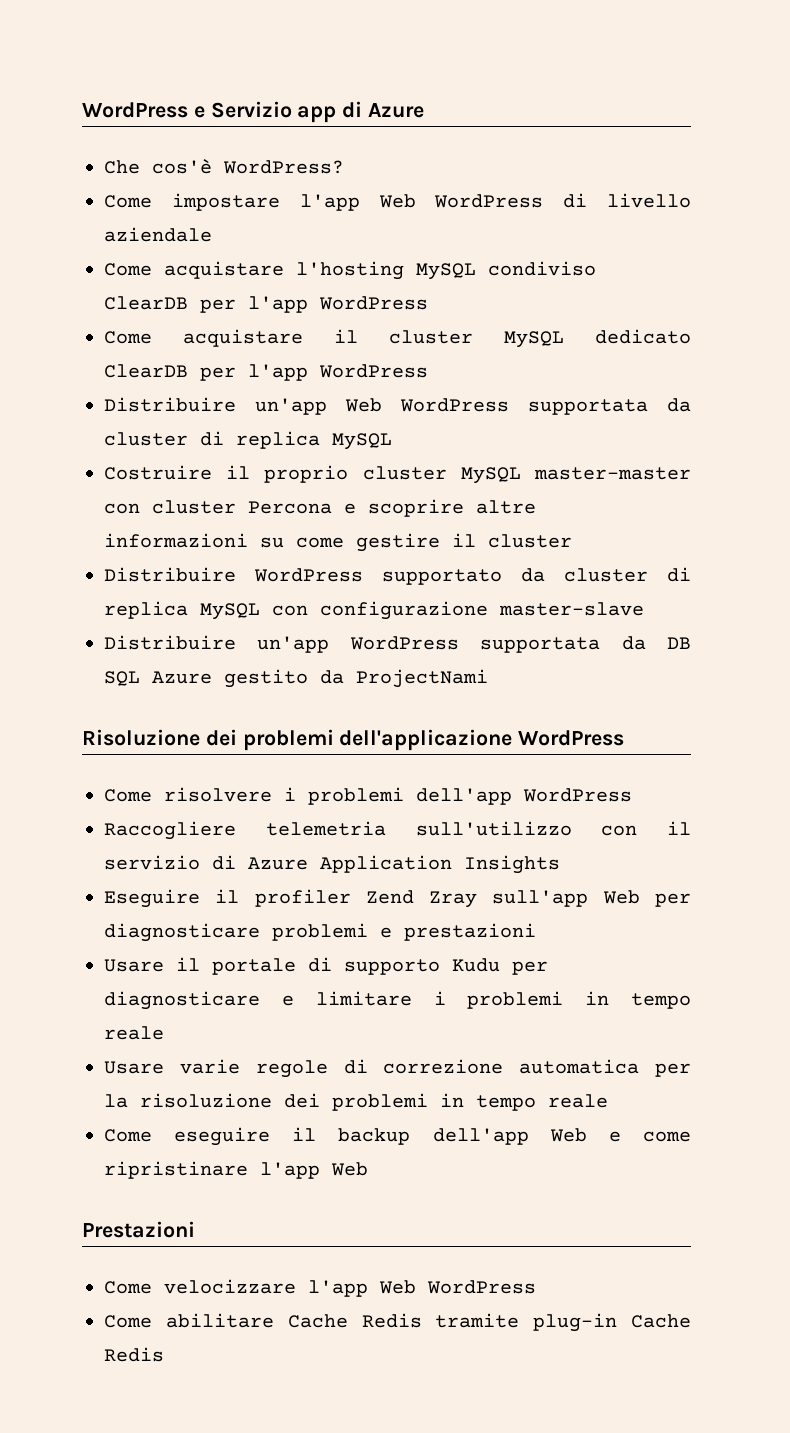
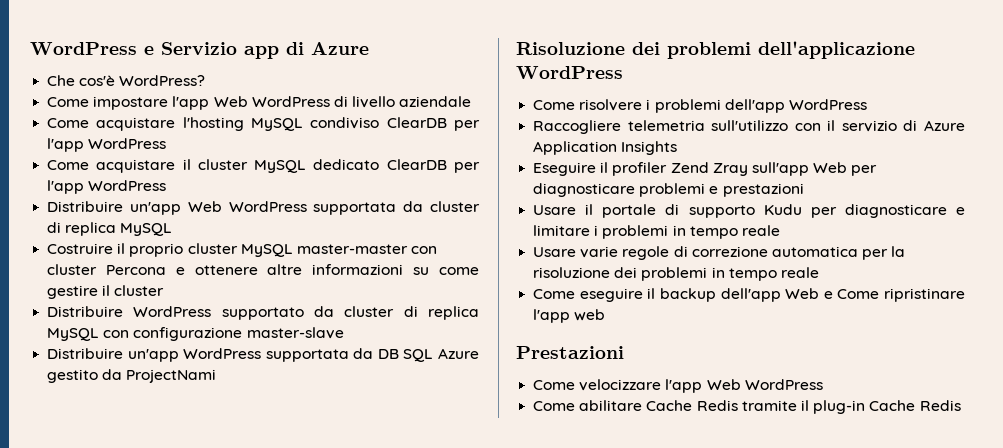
[368,499,464,517] scoprire -> [194,265,258,275] ottenere
[643,1131,691,1142] come -> [837,289,880,299] Come
[331,1162,368,1176] Web -> [574,309,606,321] web
(520, 1320) none -> [800,400,809,411] il

